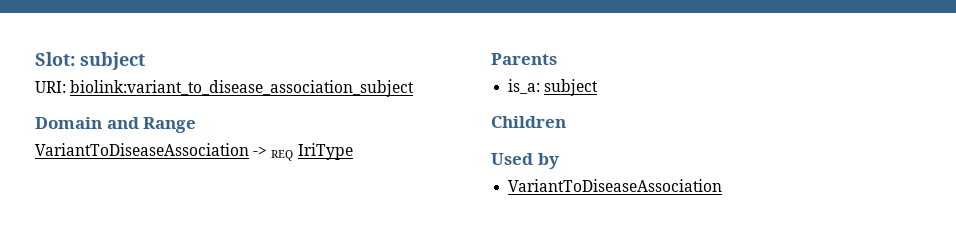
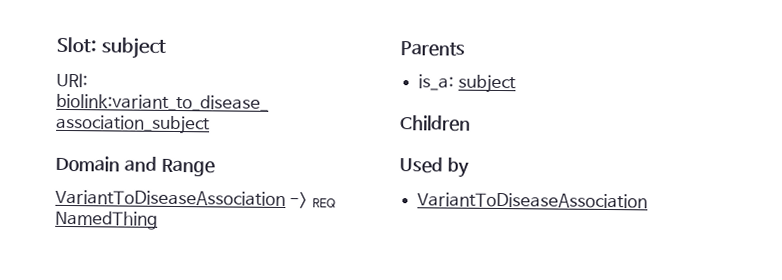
[297,143,353,160] IriType -> [55,210,158,230] NamedThing

